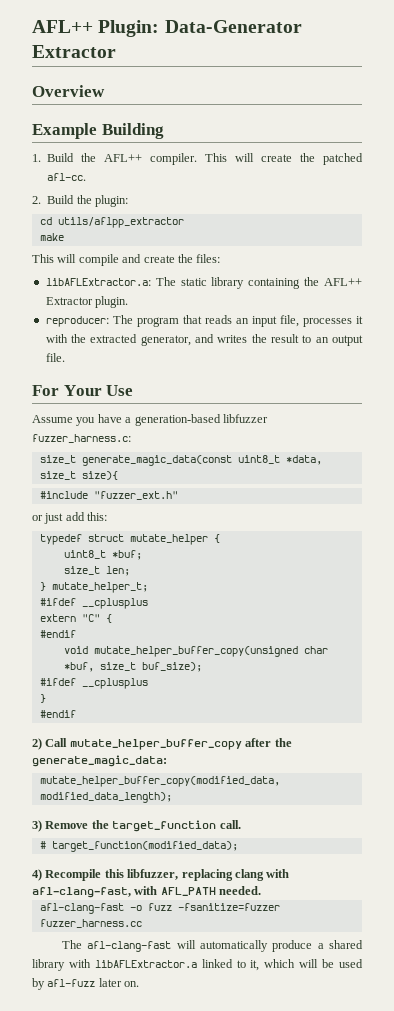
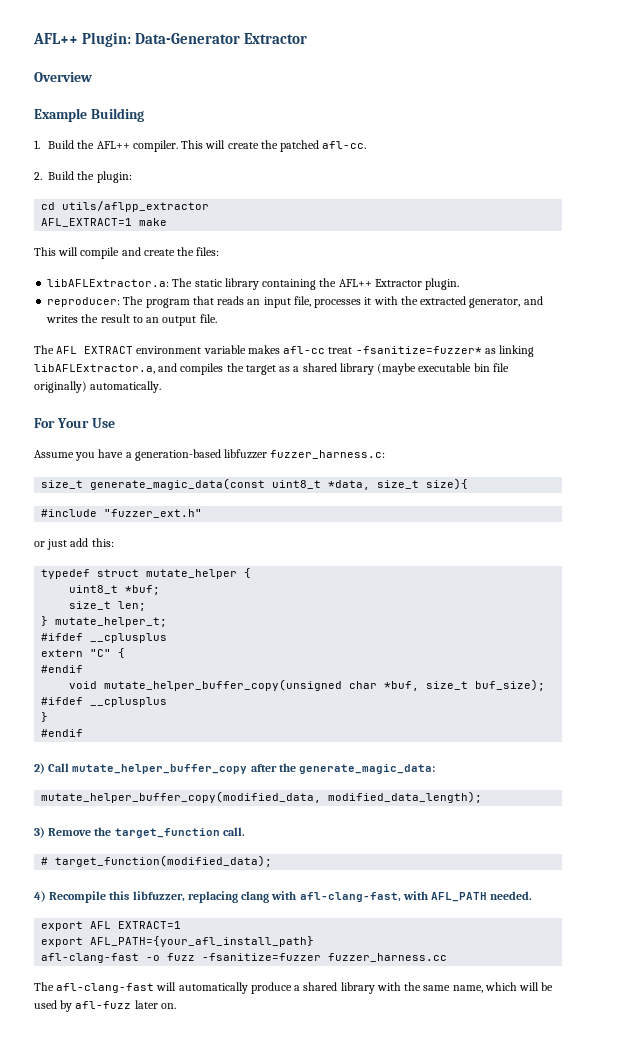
(184, 222) none -> [41,218,133,227] AFL_EXTRACT=1
(65, 357) none -> [34,345,535,357] [34,363,509,375] [34,381,162,393] // The AFL EXTRACT environment variable makes afl-cc treat -fsanitize=fuzzer* as linking libAFLExtractor.a, and compiles the target as a shared library (maybe executable bin file originally) automatically.
(262, 890) none -> [41,921,182,931] [41,936,315,947] // export AFL EXTRACT=1 // export AFL_PATH={your_afl_install_path}
[94,959,260,971] libAFLExtractor.a linked to it, -> [404,982,483,993] the same name,

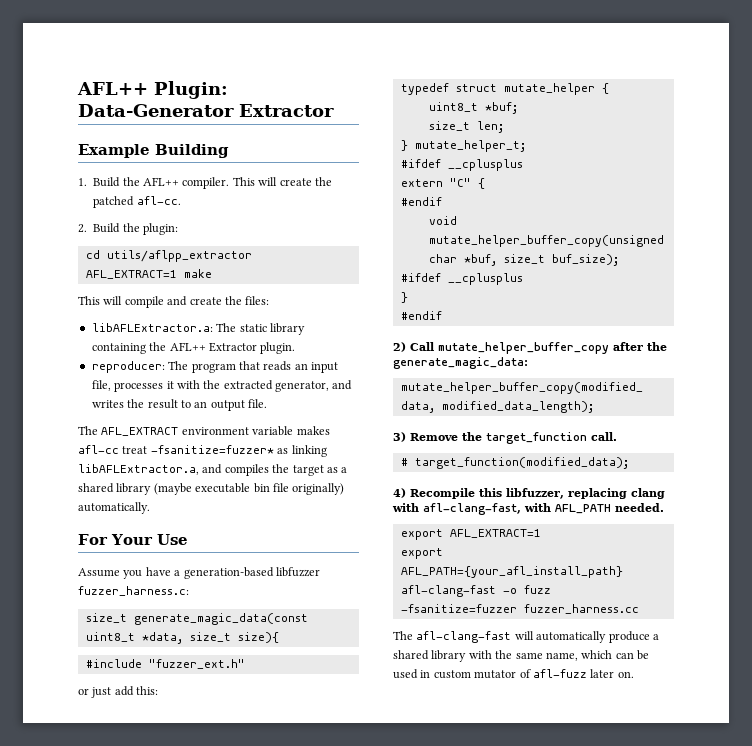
[34,72,92,82] // Overview -> (334, 110) none
[56,346,134,354] AFL EXTRACT -> [101,427,179,436] AFL_EXTRACT
[90,921,182,929] AFL EXTRACT=1 -> [449,529,541,538] AFL_EXTRACT=1
[519,982,540,991] will -> [615,652,634,659] can
[60,1000,73,1012] by -> [420,669,531,679] in custom mutator of

